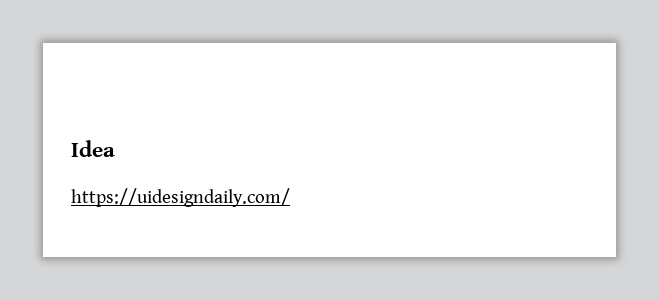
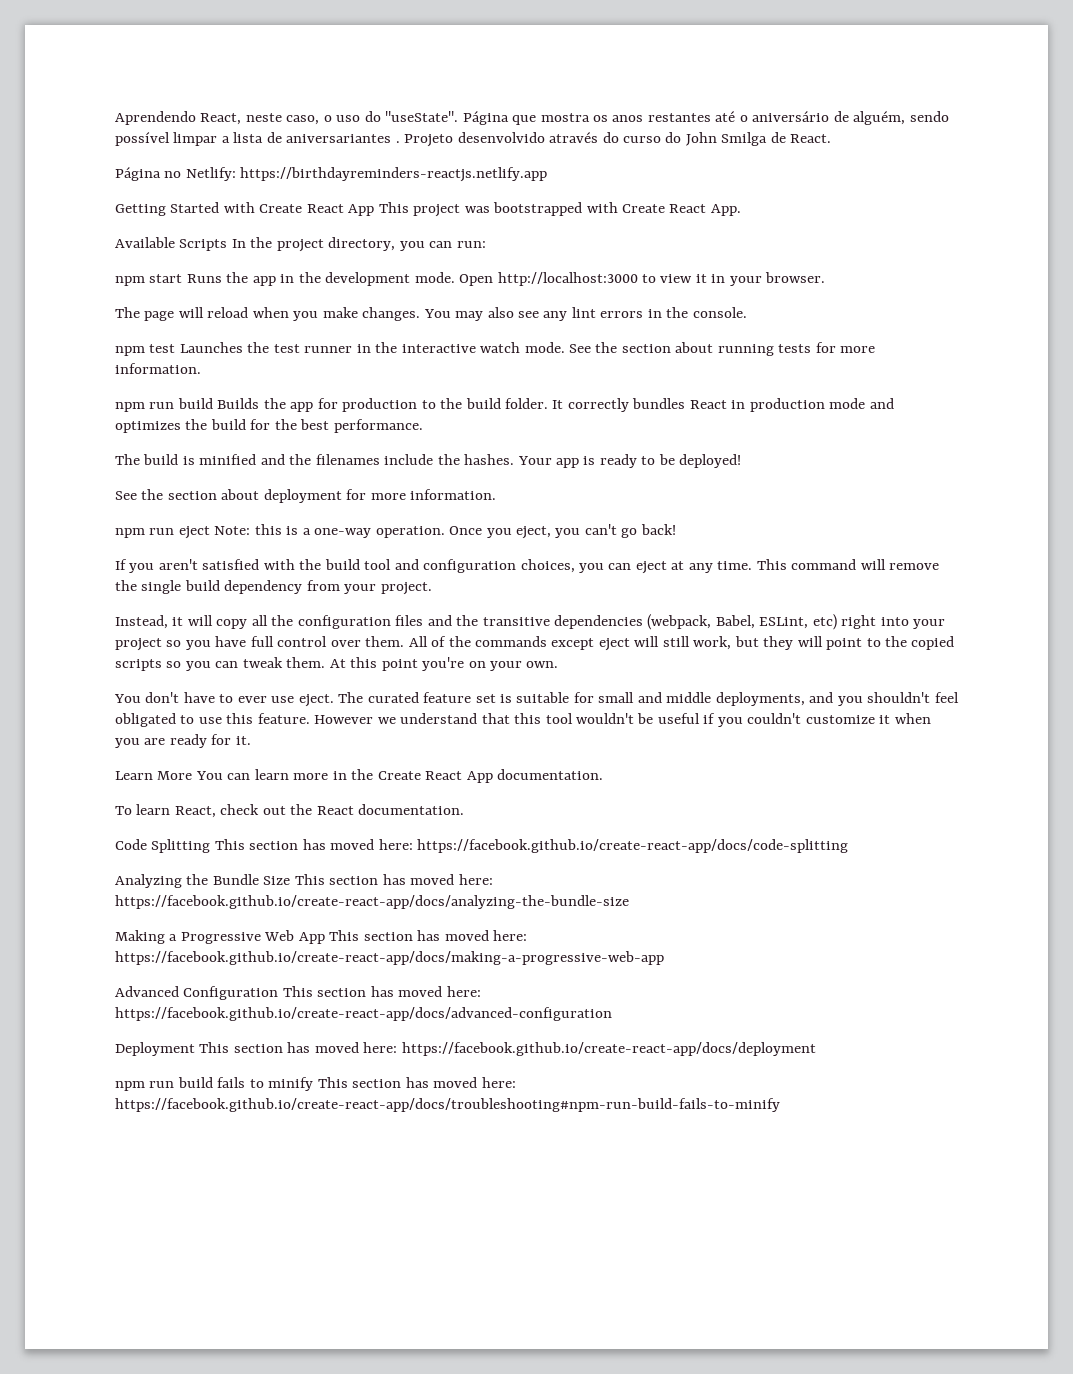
[71,140,115,157] [71,188,290,207] Idea // https://uidesigndaily.com/ -> [115,111,949,125] [115,132,832,147] [115,167,548,182] [115,202,741,217] [115,237,486,252] [115,272,826,286] [115,307,747,321] [115,342,876,356] [115,363,201,374] [115,398,894,412] [115,419,423,433] [115,454,742,468] [115,489,497,503] [115,524,676,539] [115,559,940,574] [115,580,432,595] [115,614,946,630] [115,636,955,651] [115,657,559,671] [114,692,959,707] [115,713,931,727] [115,734,251,748] [115,769,604,783] [115,804,465,818] [115,839,849,853] [115,874,493,888] [115,895,629,909] [115,930,528,944] [115,951,664,965] [115,986,481,1000] [115,1007,612,1021] [115,1042,816,1056] [115,1077,516,1091] [115,1098,780,1112] Aprendendo React, neste caso, o uso do "useState". Página que mostra os anos restantes até o aniversário de alguém, sendo possível limpar a lista de aniversariantes . Projeto desenvolvido através do curso do John Smilga de React. // Página no Netlify: https://birthdayreminders-reactjs.netlify.app // Getting Started with Create React App This project was bootstrapped with Create React App. // Available Scripts In the project directory, you can run: // npm start Runs the app in the development mode. Open http://localhost:3000 to view it in your browser. // The page will reload when you make changes. You may also see any lint errors in the console. // npm test Launches the test runner in the interactive watch mode. See the section about running tests for more information. // npm run build Builds the app for production to the build folder. It correctly bundles React in production mode and optimizes the build for the best performance. // The build is minified and the filenames include the hashes. Your app is ready to be deployed! // See the section about deployment for more information. // npm run eject Note: this is a one-way operation. Once you eject, you can't go back! // If you aren't satisfied with the build tool and configuration choices, you can eject at any time. This command will remove the single build dependency from your project. // Instead, it will copy all the configuration files and the transitive dependencies (webpack, Babel, ESLint, etc) right into your project so you have full control over them. All of the commands except eject will still work, but they will point to the copied scripts so you can tweak them. At this point you're on your own. // You don't have to ever use eject. The curated feature set is suitable for small and middle deployments, and you shouldn't feel obligated to use this feature. However we understand that this tool wouldn't be useful if you couldn't customize it when you are ready for it. // Learn More You can learn more in the Create React App documentation. // To learn React, check out the React documentation. // Code Splitting This section has moved here: https://facebook.github.io/create-react-app/docs/code-splitting // Analyzing the Bundle Size This section has moved here: https://facebook.github.io/create-react-app/docs/analyzing-the-bundle-size // Making a Progressive Web App This section has moved here: https://facebook.github.io/create-react-app/docs/making-a-progressive-web-app // Advanced Configuration This section has moved here: https://facebook.github.io/create-react-app/docs/advanced-configuration // Deployment This section has moved here: https://facebook.github.io/create-react-app/docs/deployment // npm run build fails to minify This section has moved here: https://facebook.github.io/create-react-app/docs/troubleshooting#npm-run-build-fails-to-minify

